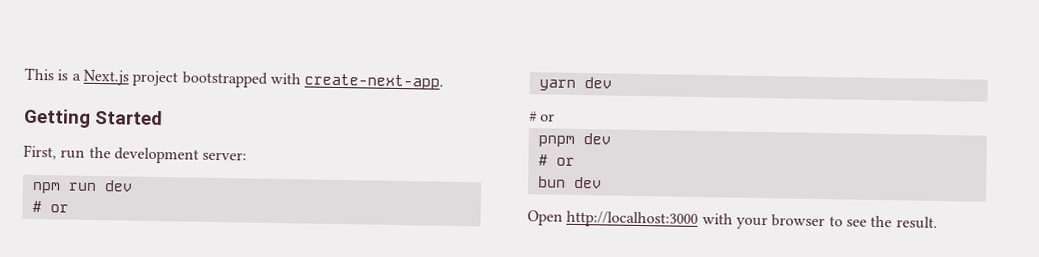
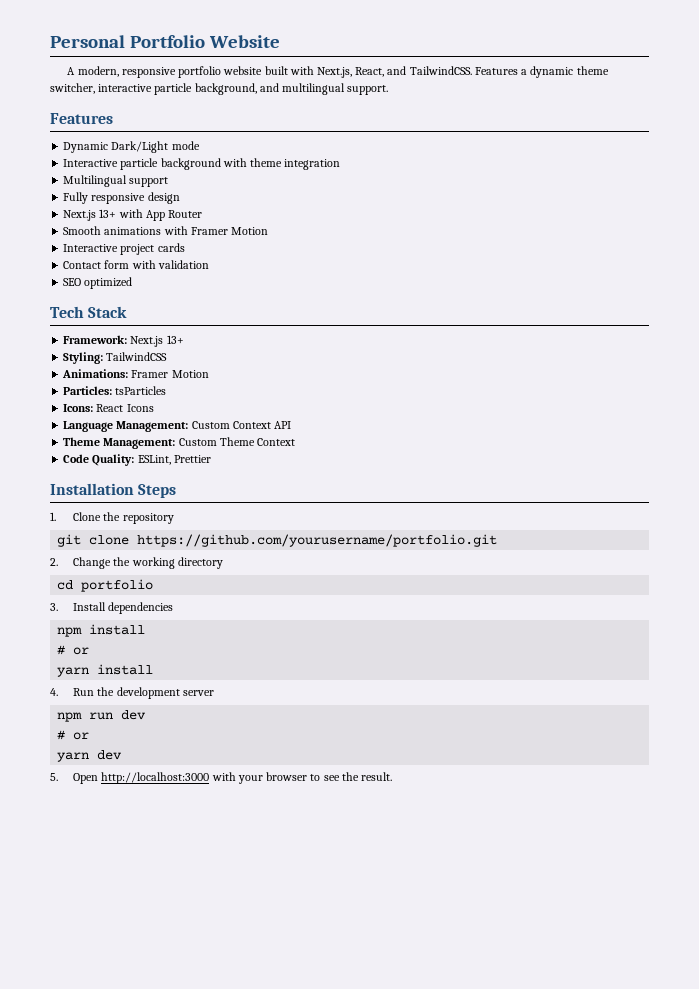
[24,67,445,90] [23,108,163,128] [23,144,86,160] This is a Next.js project bootstrapped with create-next-app. // Getting Started // First, run -> [50,35,280,48] [67,66,609,78] [50,83,389,95] [50,113,113,124] [63,141,200,153] [63,158,341,170] [63,175,169,187] [63,192,180,204] [63,209,203,221] [63,226,269,235] [63,243,185,255] [63,260,209,269] [63,277,133,289] [50,306,128,318] [63,335,184,347] [63,352,168,364] [62,369,209,378] [63,386,167,395] [63,404,154,412] [63,421,292,432] [63,437,296,449] [63,454,211,466] [50,483,177,498] [50,512,174,524] [57,534,498,547] [50,557,223,569] [57,579,154,592] [50,602,174,614] [57,624,146,637] [57,645,90,655] [57,664,154,677] [50,688,95,696] Personal Portfolio Website // A modern, responsive portfolio website built with Next.js, React, and TailwindCSS. Features a dynamic theme switcher, interactive particle background, and multilingual support. // Features // Dynamic Dark/Light mode // Interactive particle background with theme integration // Multilingual support // Fully responsive design // Next.js 13+ with App Router // Smooth animations with Framer Motion // Interactive project cards // Contact form with validation // SEO optimized // Tech Stack // Framework: Next.js 13+ // Styling: TailwindCSS // Animations: Framer Motion // Particles: tsParticles // Icons: React Icons // Language Management: Custom Context API // Theme Management: Custom Theme Context // Code Quality: ESLint, Prettier // Installation Steps // 1. Clone the repository // git clone https://github.com/yourusername/portfolio.git // 2. Change the working directory // cd portfolio // 3. Install dependencies // npm install // # or // yarn install // 4. Run
[202,151,248,161] server: -> [182,690,214,696] server
[529,111,556,122] [537,133,611,147] [537,154,575,166] [537,176,602,189] # or // pnpm dev // # or // bun dev // -> [50,773,58,781] 5.

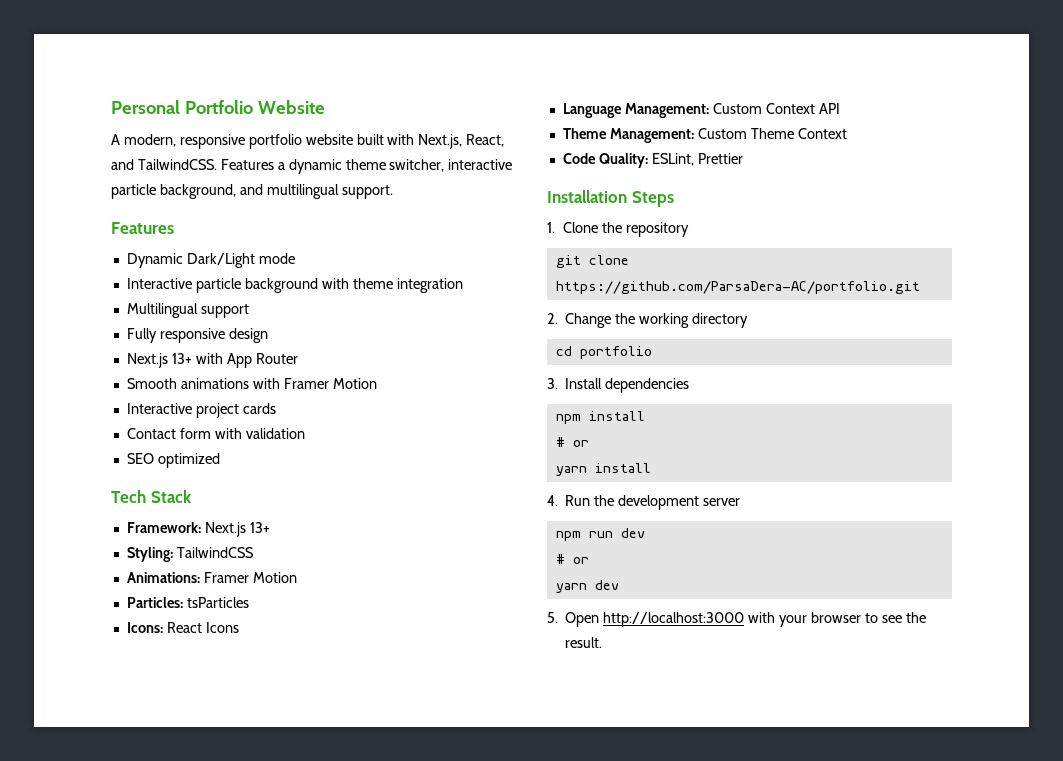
[137,534,498,547] https://github.com/yourusername/portfolio.git -> [555,281,920,294] https://github.com/ParsaDera-AC/portfolio.git

